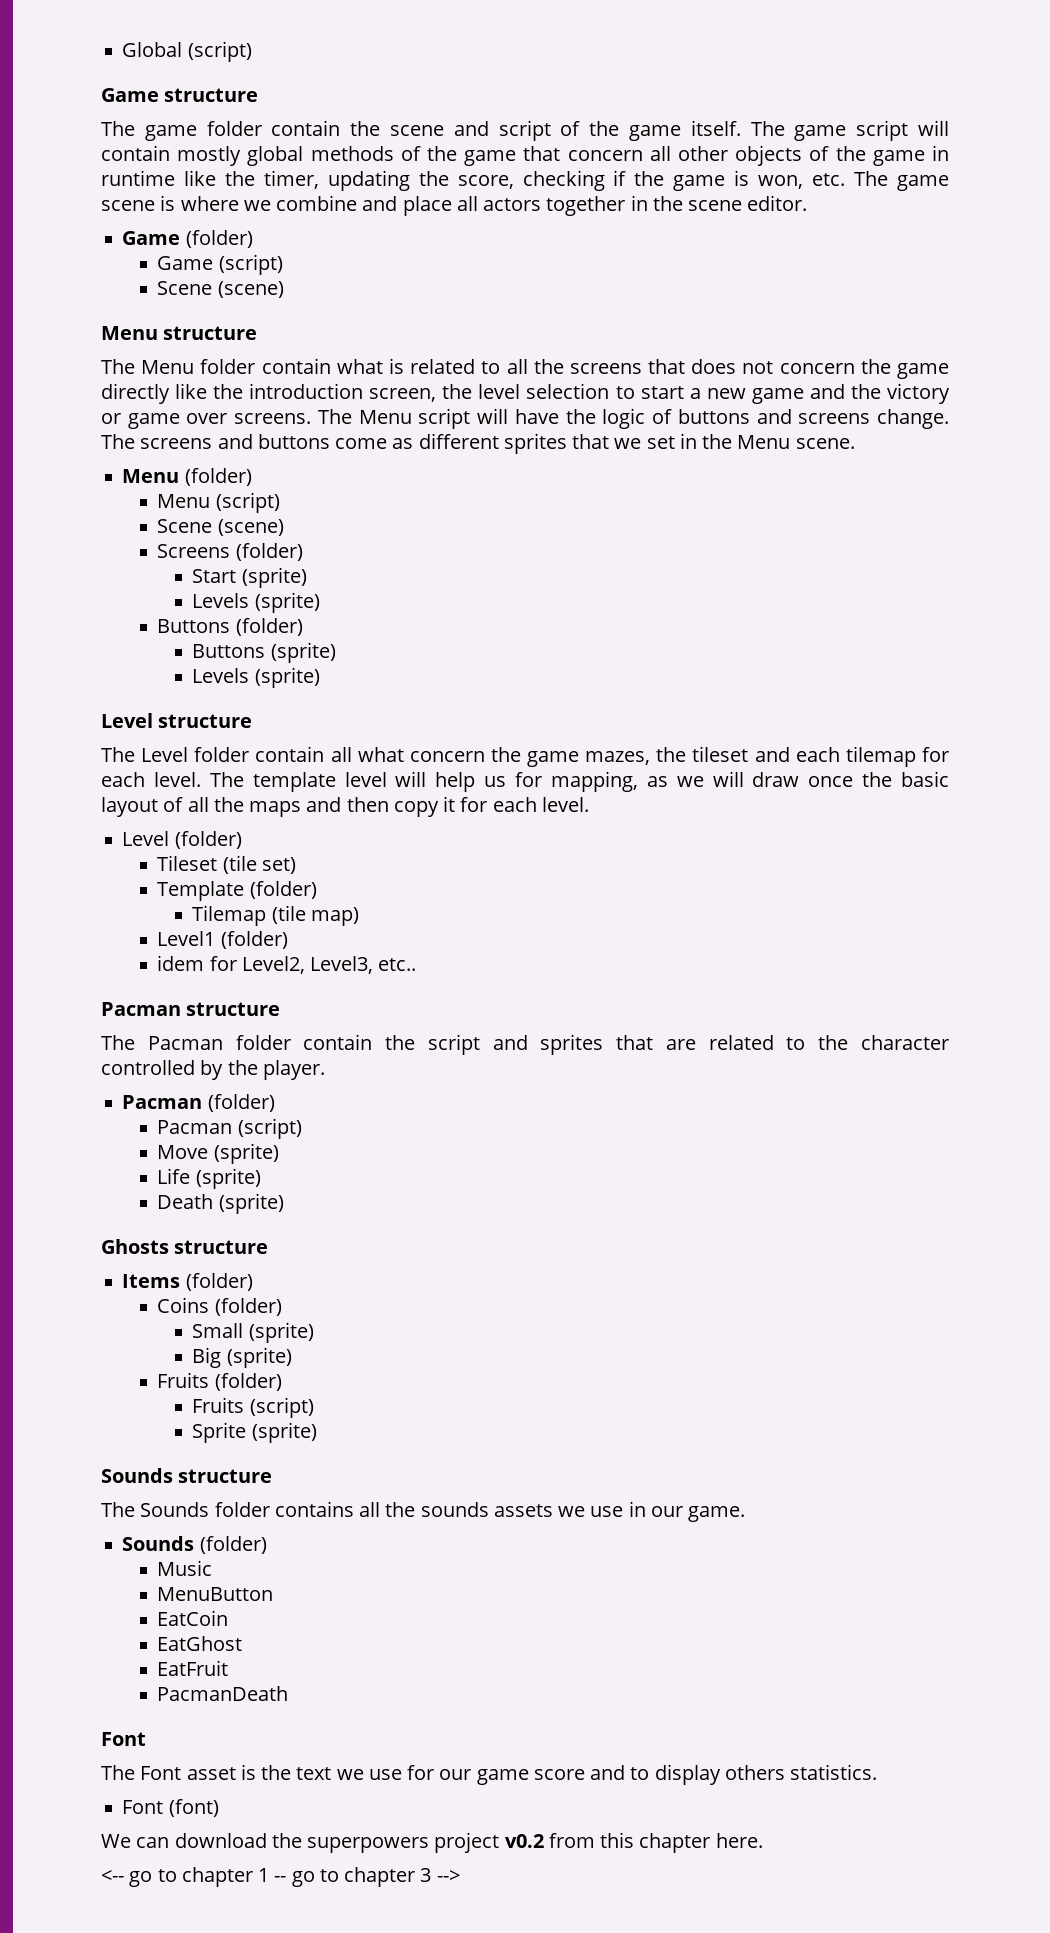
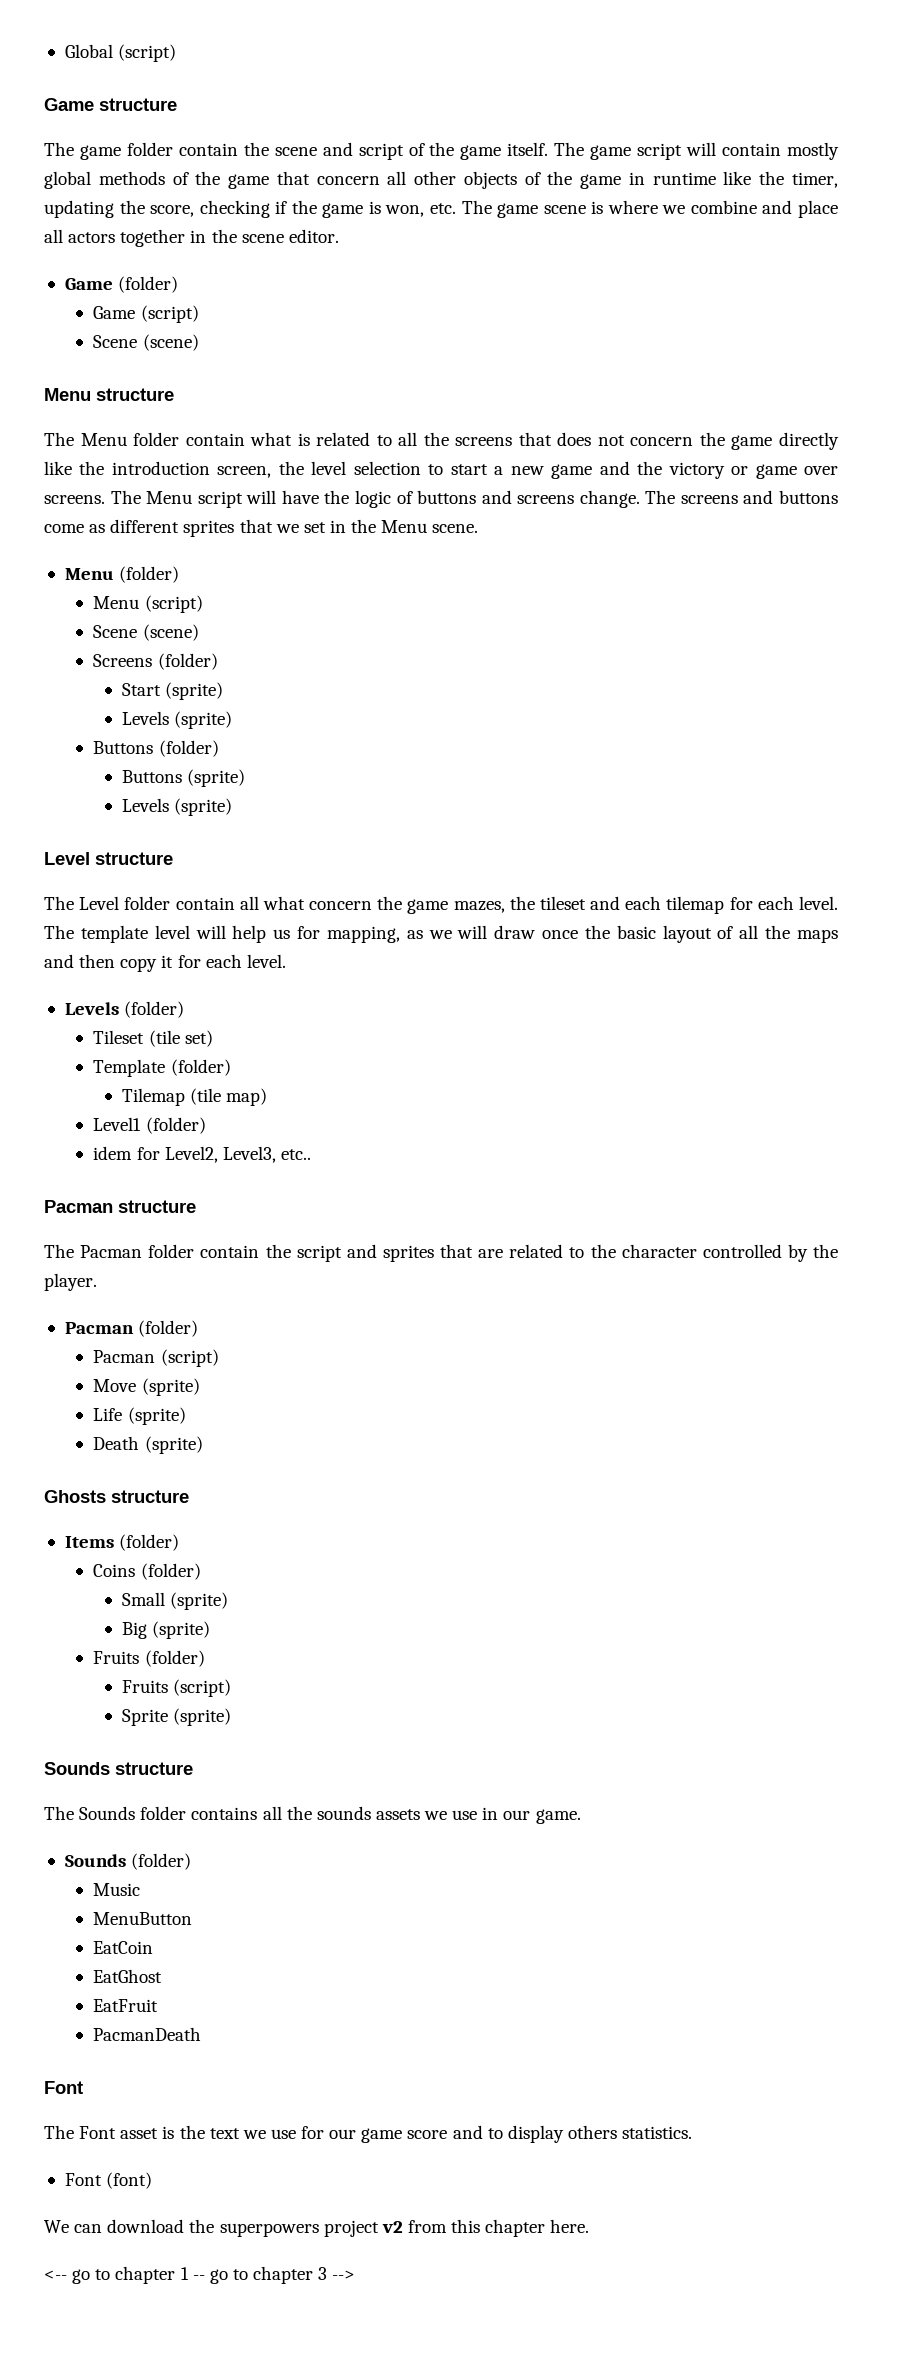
[122,831,170,846] Level -> [64,1002,119,1015] Levels
[504,1834,544,1848] v0.2 -> [381,2221,403,2233] v2

